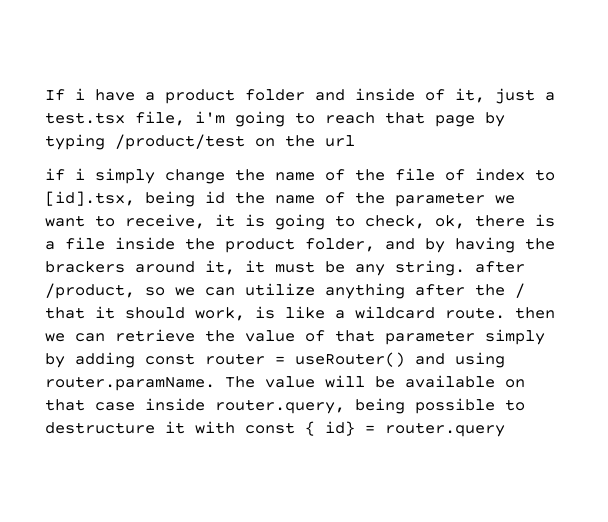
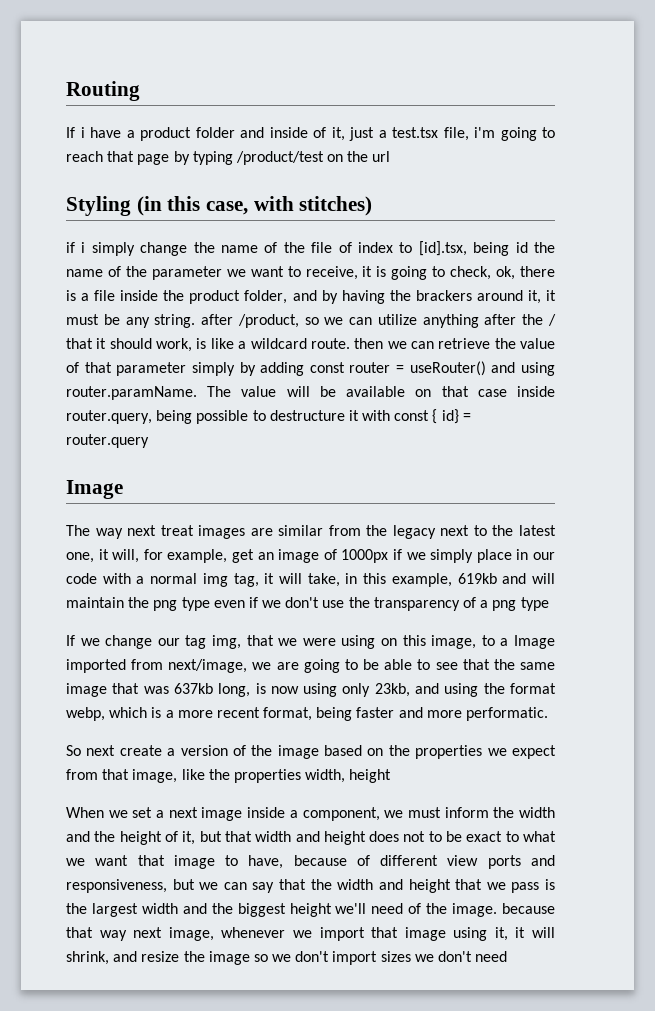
(45, 95) none -> [66,81,140,101] Routing //
(355, 141) none -> [66,196,373,216] // Styling (in this case, with stitches)
(505, 429) none -> [66,480,123,499] [66,525,556,539] [66,549,556,563] [66,573,556,587] [66,597,549,611] [66,635,556,649] [66,659,555,673] [66,683,556,697] [66,707,549,721] [66,745,556,759] [66,769,392,783] [66,807,555,821] [66,831,556,845] [66,855,555,869] [66,879,556,893] [66,903,556,917] [66,927,555,941] [66,951,508,965] // Image // The way next treat images are similar from the legacy next to the latest one, it will, for example, get an image of 1000px if we simply place in our code with a normal img tag, it will take, in this example, 619kb and will maintain the png type even if we don't use the transparency of a png type // If we change our tag img, that we were using on this image, to a Image imported from next/image, we are going to be able to see that the same image that was 637kb long, is now using only 23kb, and using the format webp, which is a more recent format, being faster and more performatic. // So next create a version of the image based on the properties we expect from that image, like the properties width, height // When we set a next image inside a component, we must inform the width and the height of it, but that width and height does not to be exact to what we want that image to have, because of different view ports and responsiveness, but we can say that the width and height that we pass is the largest width and the biggest height we'll need of the image. because that way next image, whenever we import that image using it, it will shrink, and resize the image so we don't import sizes we don't need

